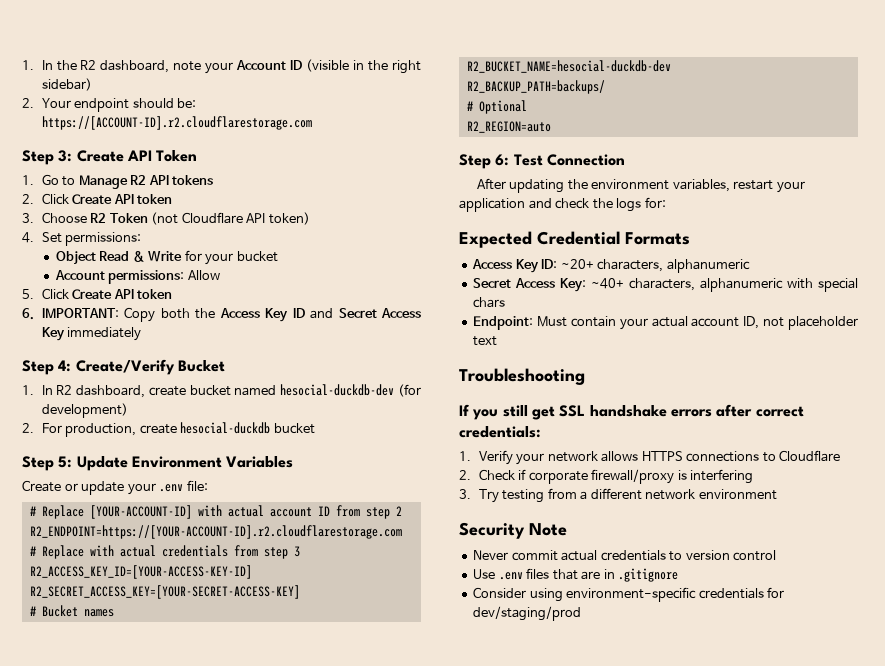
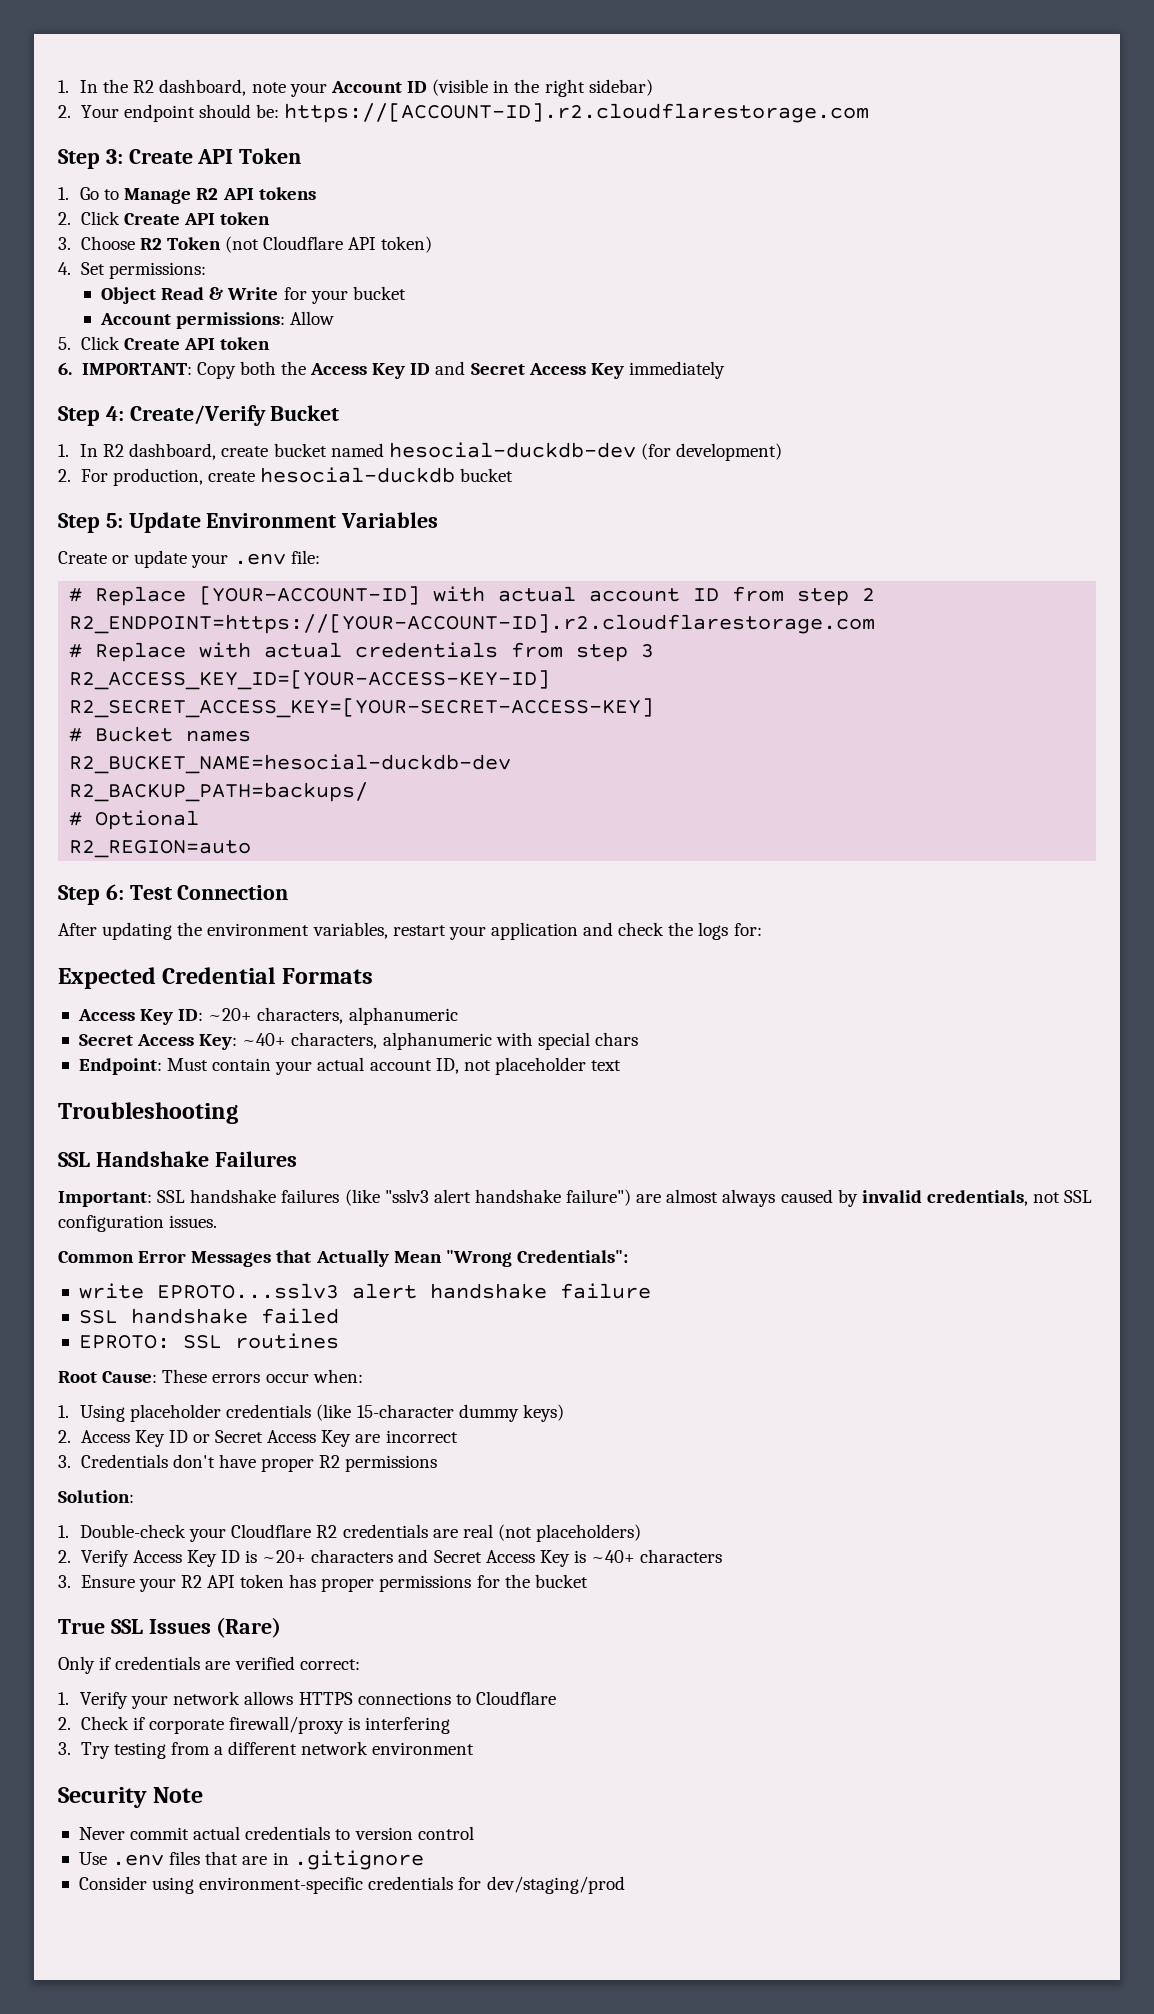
[459,404,804,420] [459,426,541,438] If you still get SSL handshake errors after correct credentials: -> [58,1151,297,1167] [58,1189,1093,1207] [58,1215,218,1232] [58,1250,628,1267] [78,1283,651,1299] [78,1308,339,1324] [78,1333,339,1349] [58,1369,363,1383] [58,1404,564,1422] [58,1430,458,1447] [58,1454,438,1472] [58,1490,134,1503] [58,1524,642,1542] [58,1549,723,1567] [58,1574,588,1592] [58,1617,282,1638] [58,1656,360,1674] SSL Handshake Failures // Important: SSL handshake failures (like "sslv3 alert handshake failure") are almost always caused by invalid credentials, not SSL configuration issues. // Common Error Messages that Actually Mean "Wrong Credentials": // write EPROTO...sslv3 alert handshake failure // SSL handshake failed // EPROTO: SSL routines // Root Cause: These errors occur when: // 1. Using placeholder credentials (like 15-character dummy keys) // 2. Access Key ID or Secret Access Key are incorrect // 3. Credentials don't have proper R2 permissions // Solution: // 1. Double-check your Cloudflare R2 credentials are real (not placeholders) // 2. Verify Access Key ID is ~20+ characters and Secret Access Key is ~40+ characters // 3. Ensure your R2 API token has proper permissions for the bucket // True SSL Issues (Rare) // Only if credentials are verified correct:

